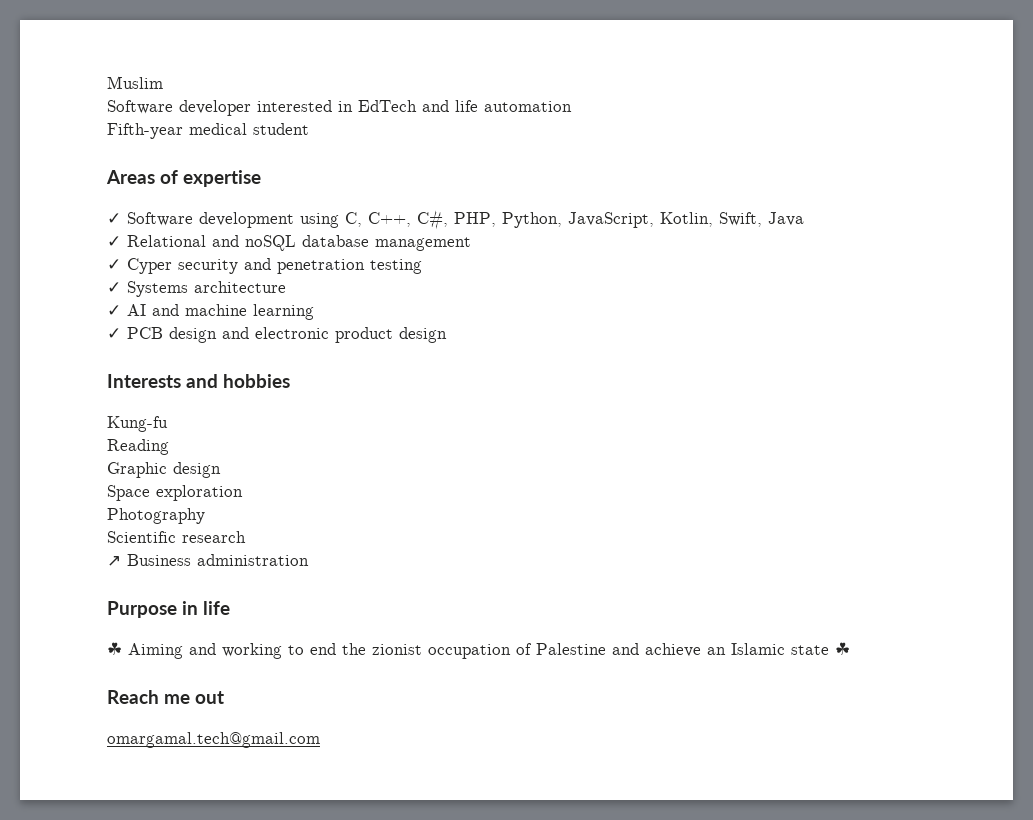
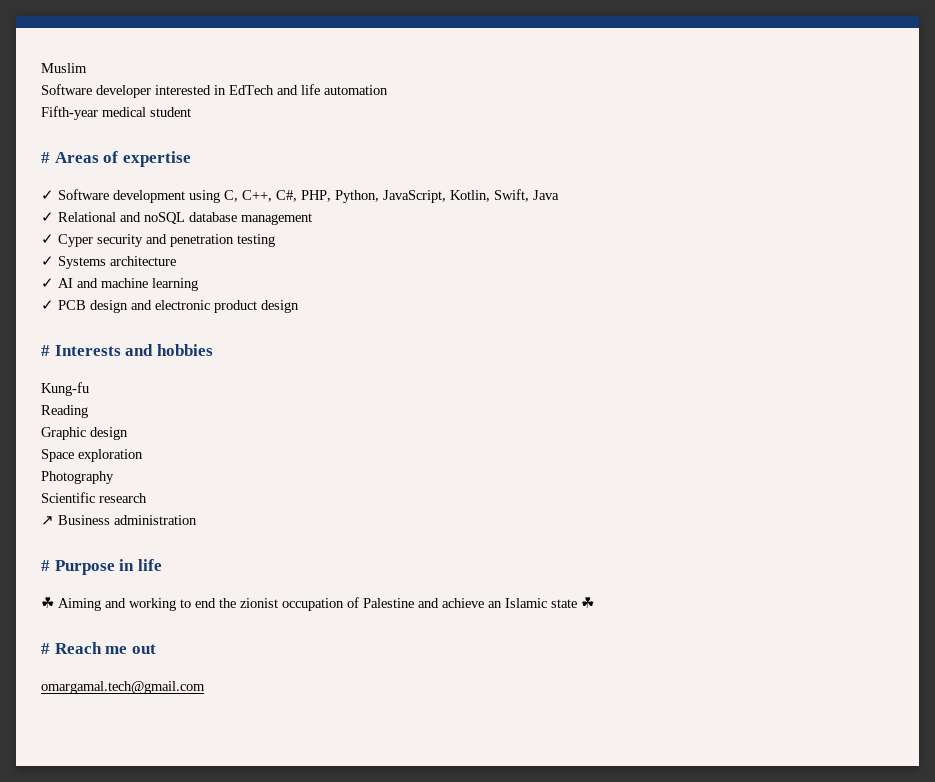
(309, 129) none -> [41,152,50,163] #
(447, 335) none -> [41,345,50,356] #
(309, 560) none -> [41,560,50,571] #
(850, 648) none -> [41,643,50,654] #

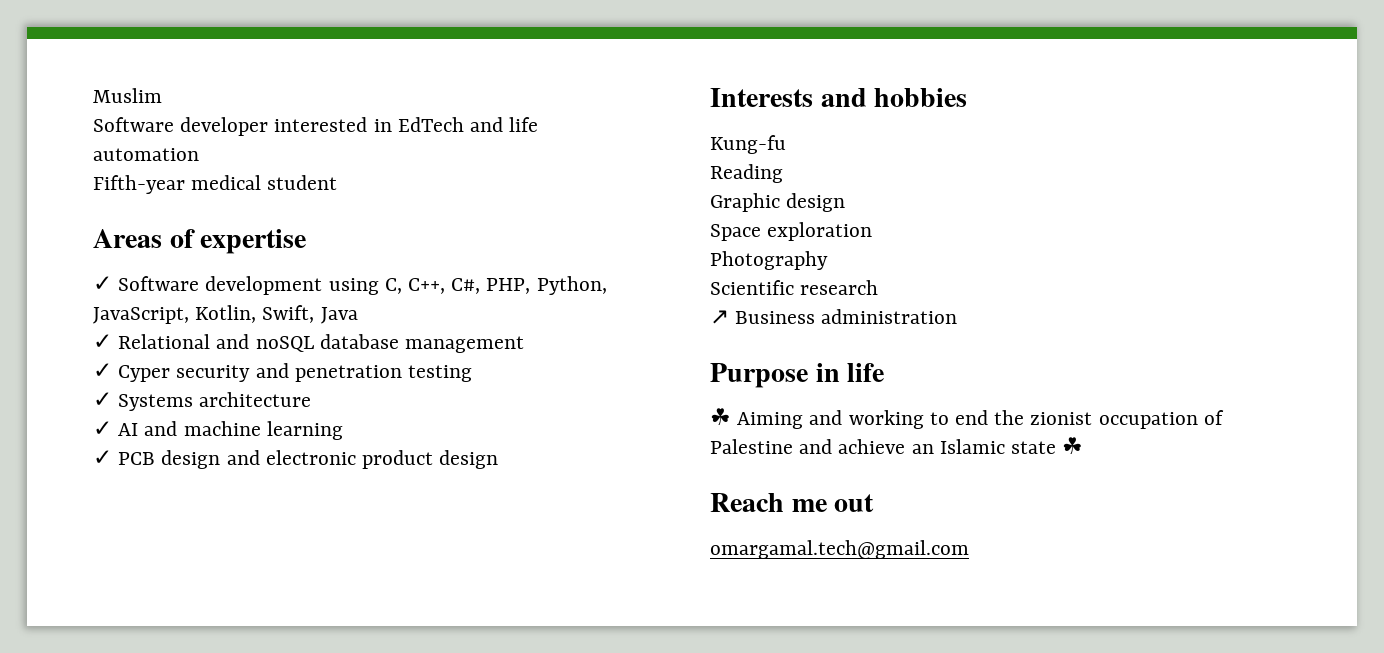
[41,152,50,163] # -> (338, 182) none
[41,345,50,356] # -> (499, 459) none
[41,560,50,571] # -> (958, 316) none
[41,643,50,654] # -> (1084, 445) none

